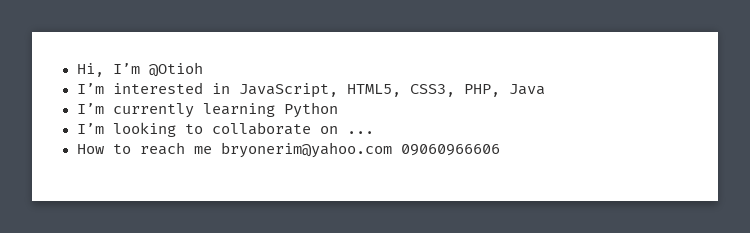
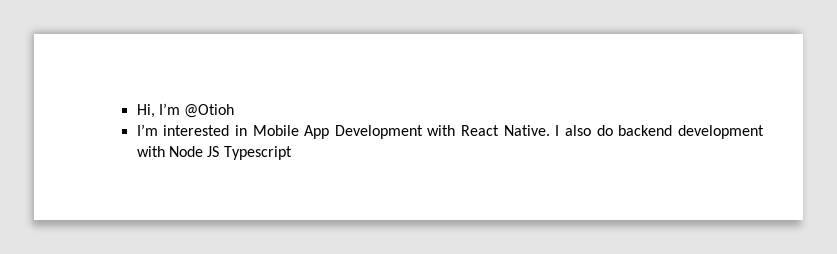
[238,83,545,98] [76,102,338,118] [76,122,374,137] [76,142,500,158] JavaScript, HTML5, CSS3, PHP, Java // I’m currently learning Python // I’m looking to collaborate on ... // How to reach me bryonerim@yahoo.com 09060966606 -> [252,125,764,139] [136,146,292,160] Mobile App Development with React Native. I also do backend development with Node JS Typescript

